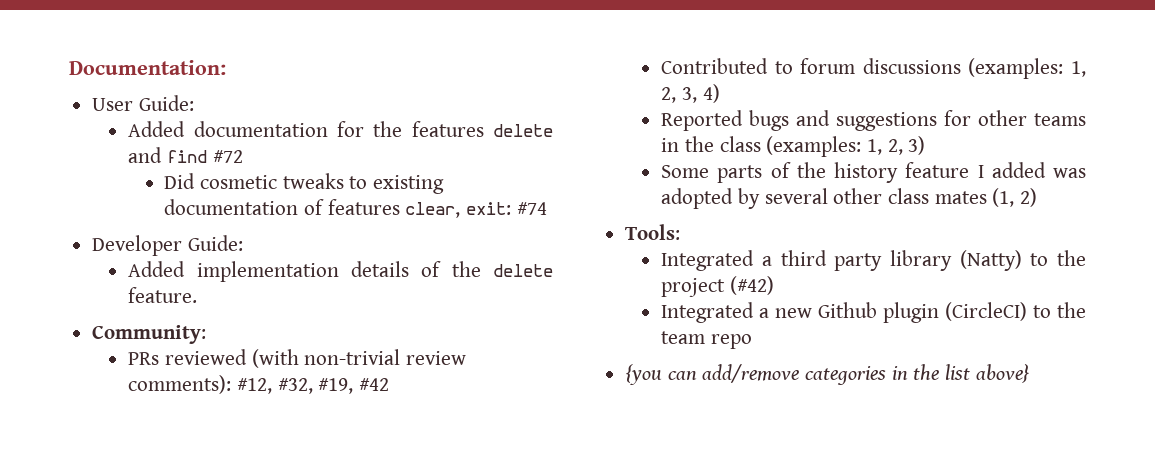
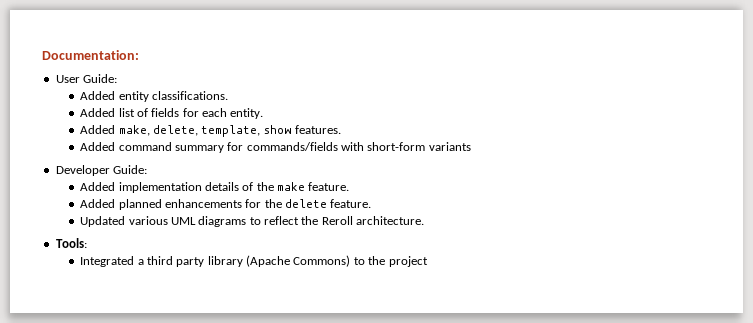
[193,121,553,137] [128,147,243,163] [164,173,445,194] [164,199,547,218] documentation for the features delete and find #72 // Did cosmetic tweaks to existing documentation of features clear, exit: #74 -> [118,91,228,102] [80,108,264,119] [80,125,341,137] [80,142,471,153] entity classifications. // Added list of fields for each entity. // Added make, delete, template, show features. // Added command summary for commands/fields with short-form variants
[492,264,553,277] [128,287,198,303] [92,325,207,344] [128,349,466,368] [128,375,389,394] [661,58,1086,79] [661,84,720,103] [661,110,1086,131] [661,136,926,157] [661,162,1086,183] [661,188,1037,209] delete feature. // Community: // PRs reviewed (with non-trivial review comments): #12, #32, #19, #42 // Contributed to forum discussions (examples: 1, 2, 3, 4) // Reported bugs and suggestions for other teams in the class (examples: 1, 2, 3) // Some parts of the history feature I added was adopted by several other class mates (1, 2) -> [276,182,350,191] [80,199,372,210] [80,216,425,227] make feature. // Added planned enhancements for the delete feature. // Updated various UML diagrams to reflect the Reroll architecture.
[959,250,1022,271] (Natty) -> [245,255,351,267] (Apache Commons)
[729,276,774,295] [661,302,1086,323] [661,331,752,349] [625,364,1030,385] (#42) // Integrated a new Github plugin (CircleCI) to the team repo // {you can add/remove categories in the list above} -> (428, 261) none

